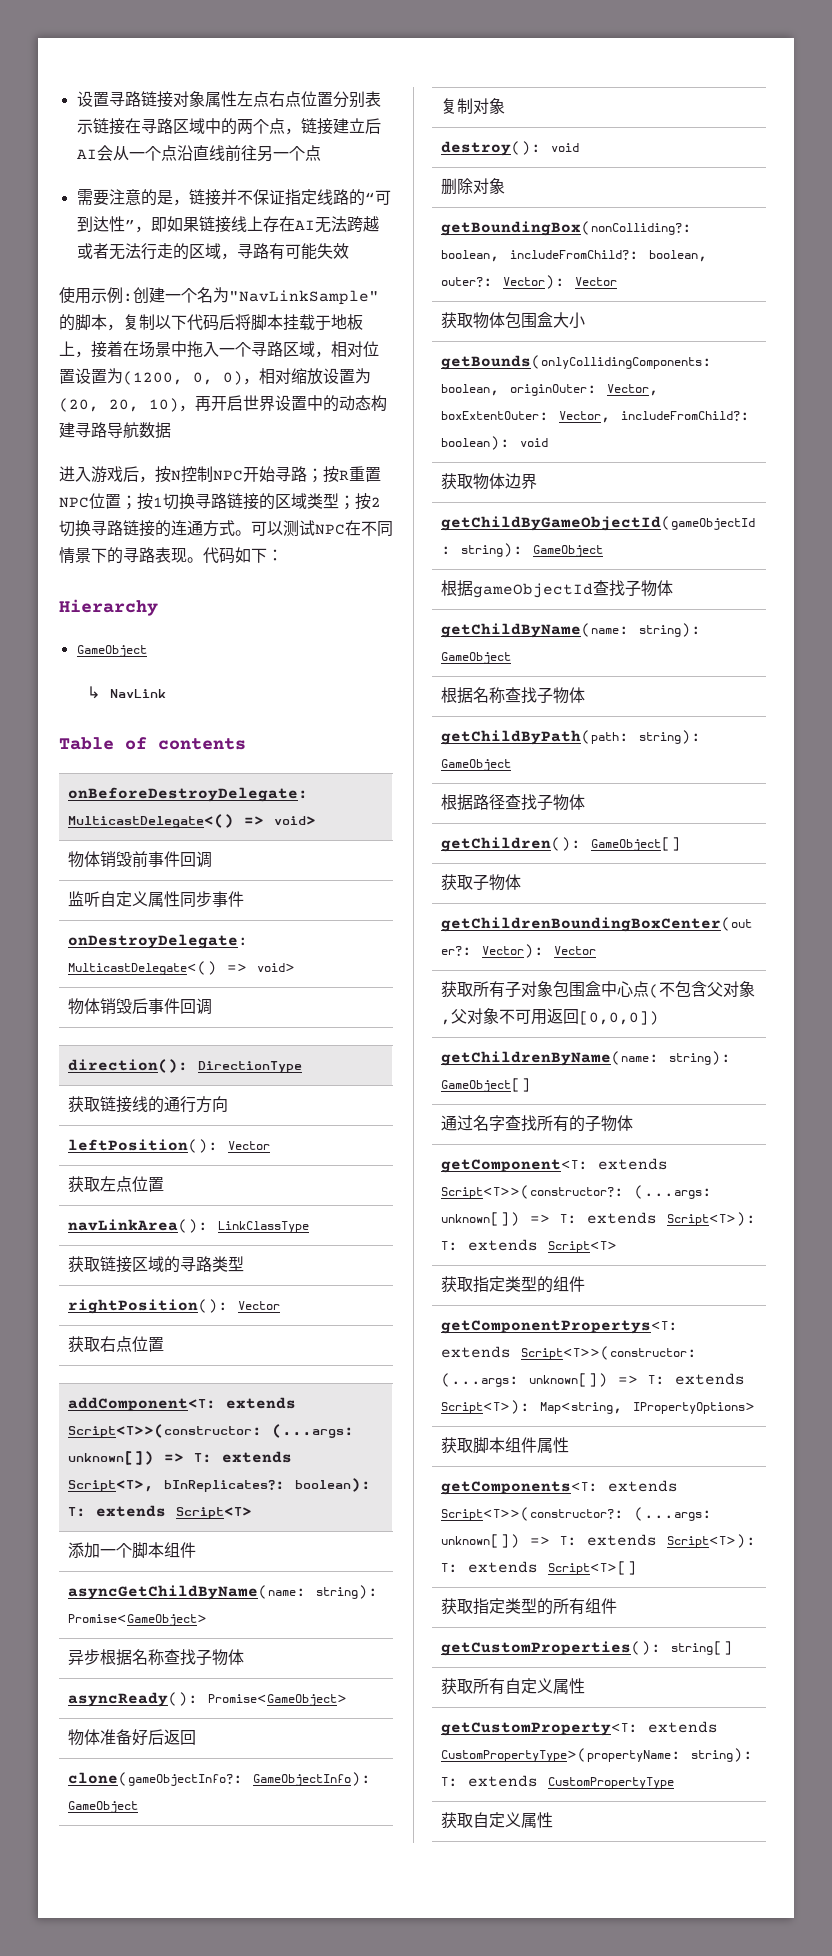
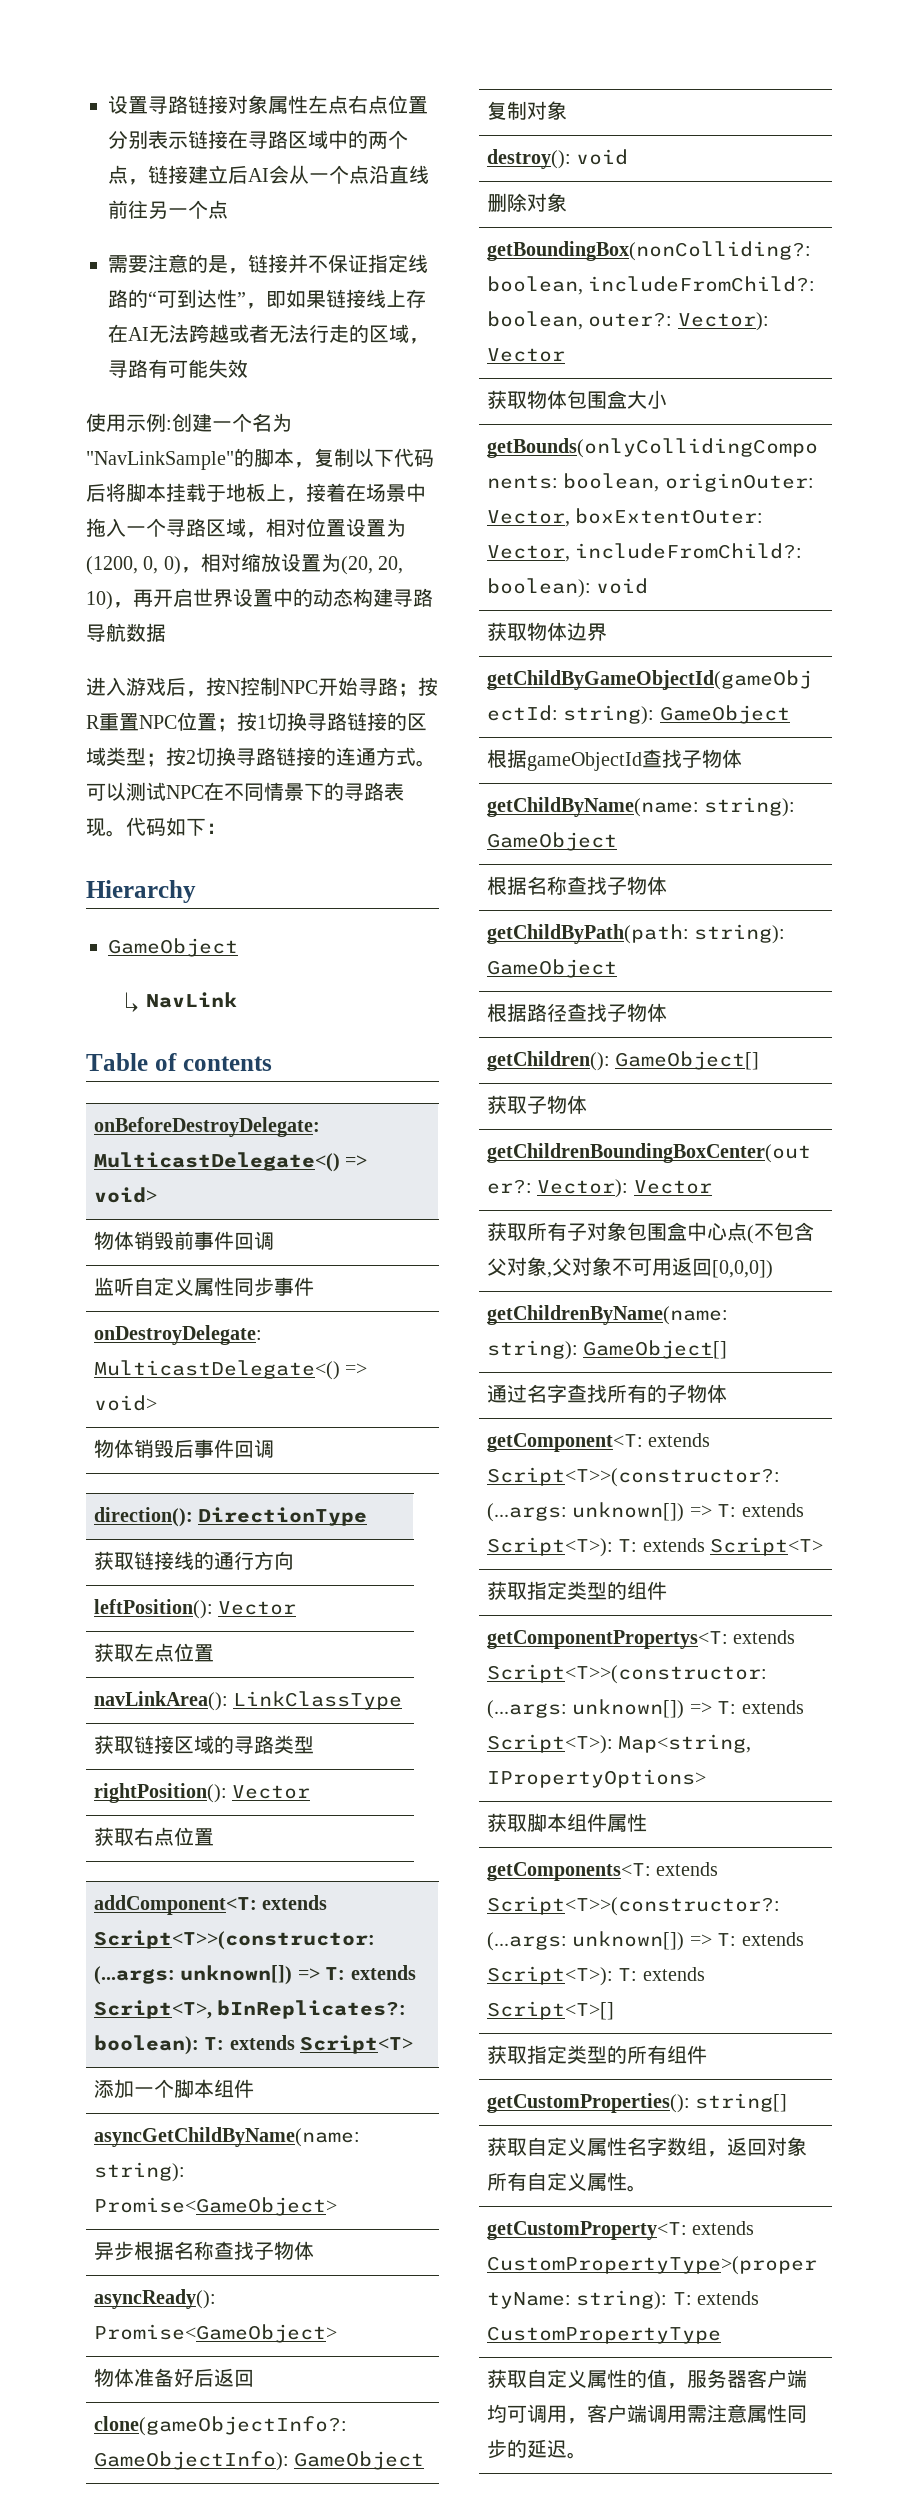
(474, 1686) none -> [527,2137,808,2157] 自定义属性名字数组，返回对象
(586, 1686) none -> [627,2185,648,2192] 。
(554, 1820) none -> [627,2369,808,2389] [487,2404,808,2424] [487,2439,588,2459] 的值，服务器客户端均可调用，客户端调用需注意属性同步的延迟。

